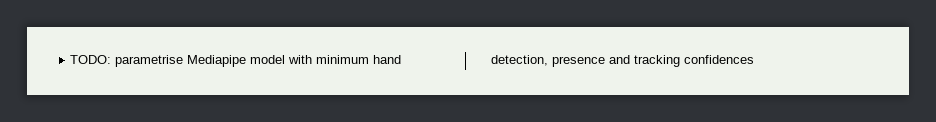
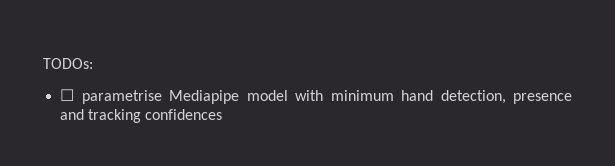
[70,55,112,64] TODO: -> [43,58,93,69] [60,89,75,101] TODOs: // ☐

